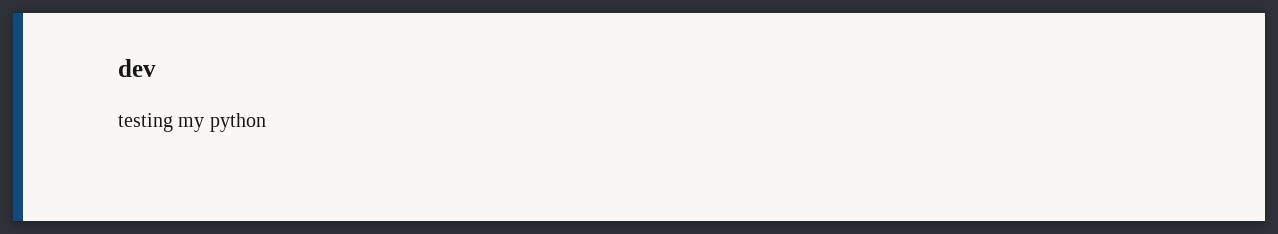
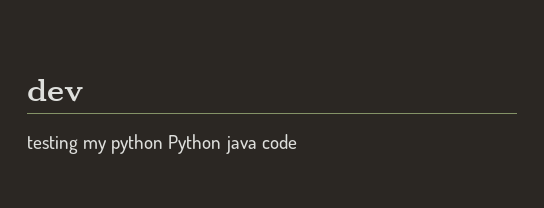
(266, 122) none -> [168,134,297,154] Python java code

